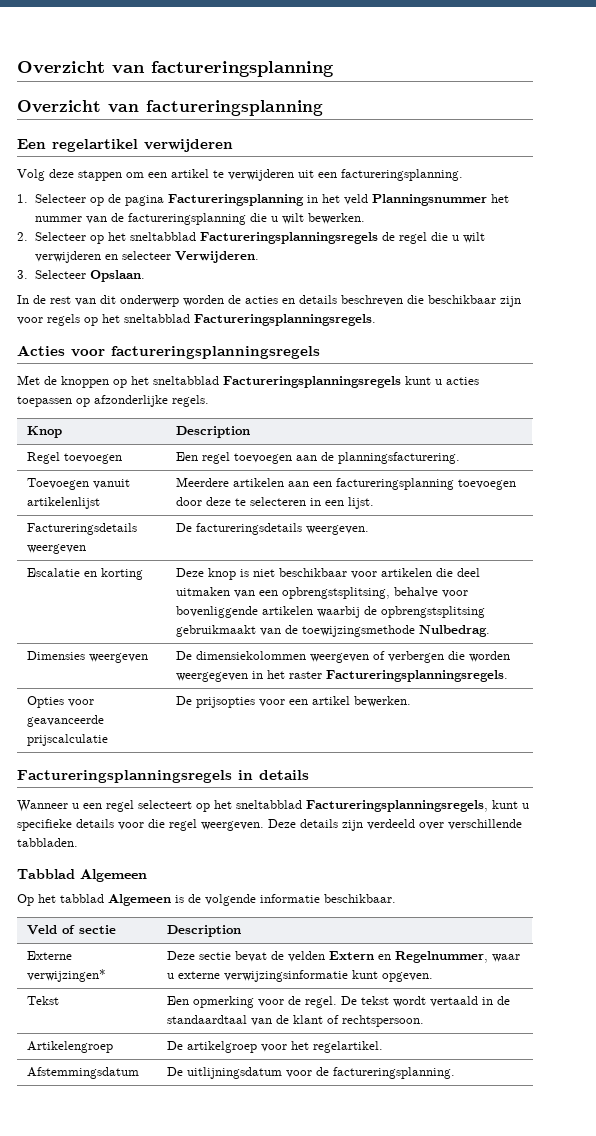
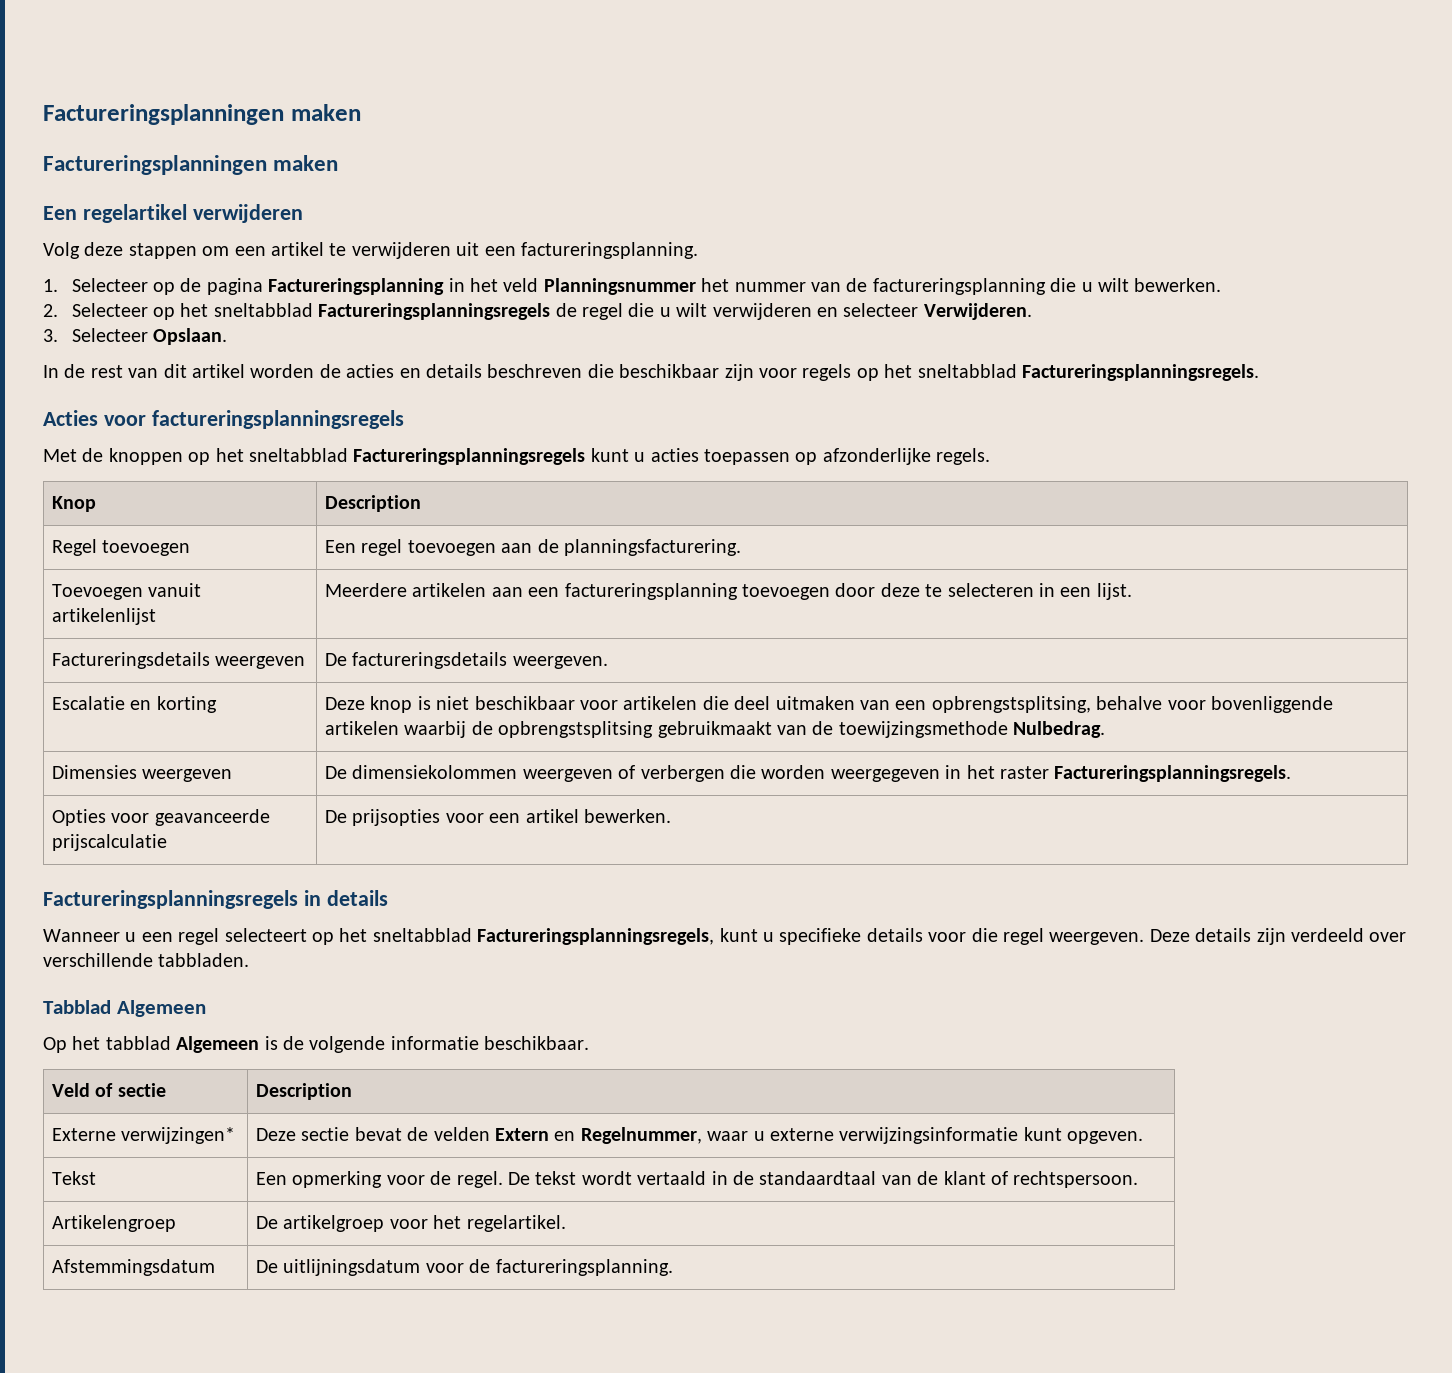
[17,61,334,77] [17,100,323,116] Overzicht van factureringsplanning // Overzicht van factureringsplanning -> [43,104,361,125] [43,155,339,175] Factureringsplanningen maken // Factureringsplanningen maken
[120,295,179,307] onderwerp -> [192,364,246,378] artikel

